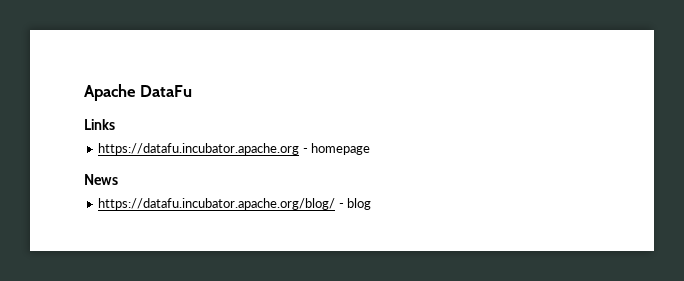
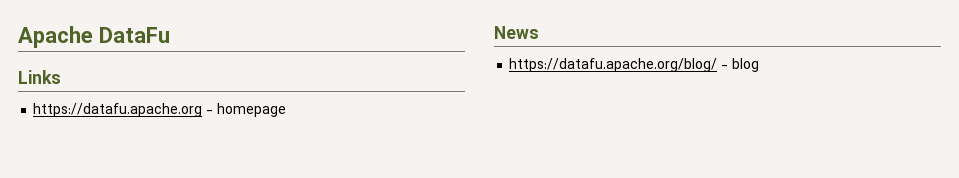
[98,143,300,155] https://datafu.incubator.apache.org -> [33,103,203,117] https://datafu.apache.org
[98,198,336,210] https://datafu.incubator.apache.org/blog/ -> [509,58,718,72] https://datafu.apache.org/blog/

